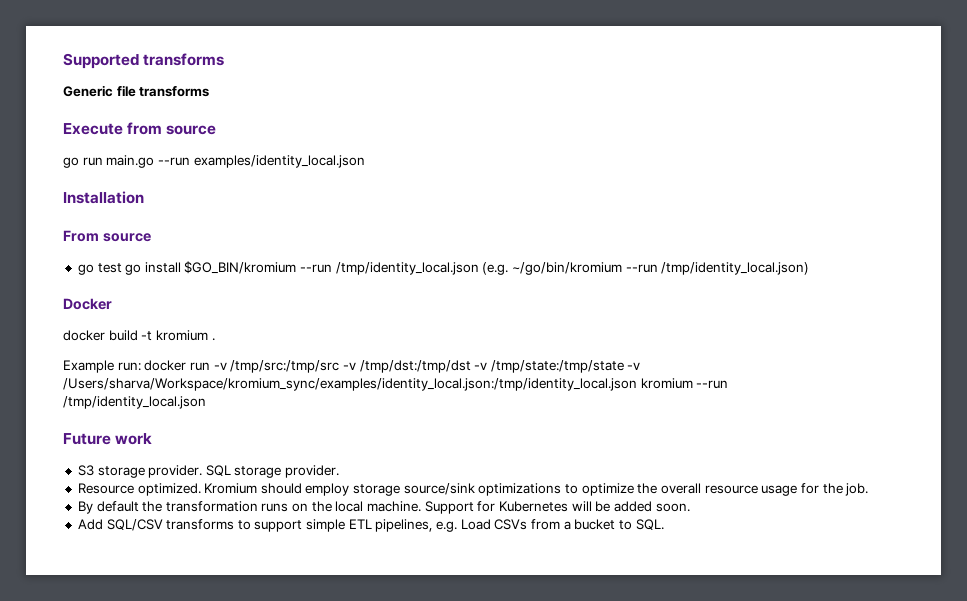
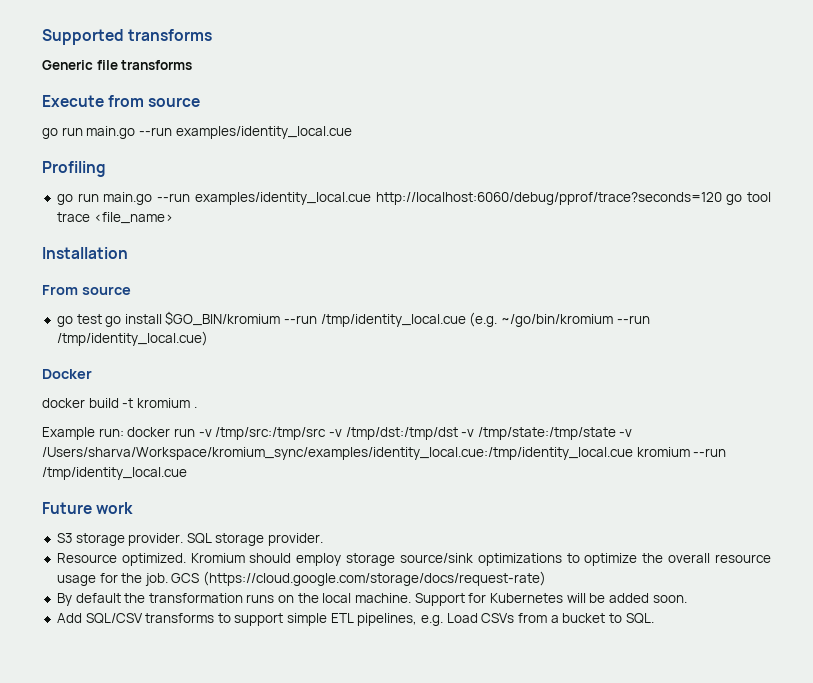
[193,155,365,168] examples/identity_local.json -> [175,126,352,139] [42,161,106,177] [56,192,771,205] [56,212,173,224] examples/identity_local.cue // Profiling // go run main.go --run examples/identity_local.cue http://localhost:6060/debug/pprof/trace?seconds=120 go tool trace <file_name>
[335,262,479,275] /tmp/identity_local.json -> [320,314,466,327] /tmp/identity_local.cue
[661,262,810,275] /tmp/identity_local.json) -> [56,331,208,346] /tmp/identity_local.cue)
[63,378,637,391] /Users/sharva/Workspace/kromium_sync/examples/identity_local.json:/tmp/identity_local.json -> [42,447,633,460] /Users/sharva/Workspace/kromium_sync/examples/identity_local.cue:/tmp/identity_local.cue
[63,396,206,409] /tmp/identity_local.json -> [42,467,187,480] /tmp/identity_local.cue
(869, 489) none -> [171,571,547,586] GCS (https://cloud.google.com/storage/docs/request-rate)

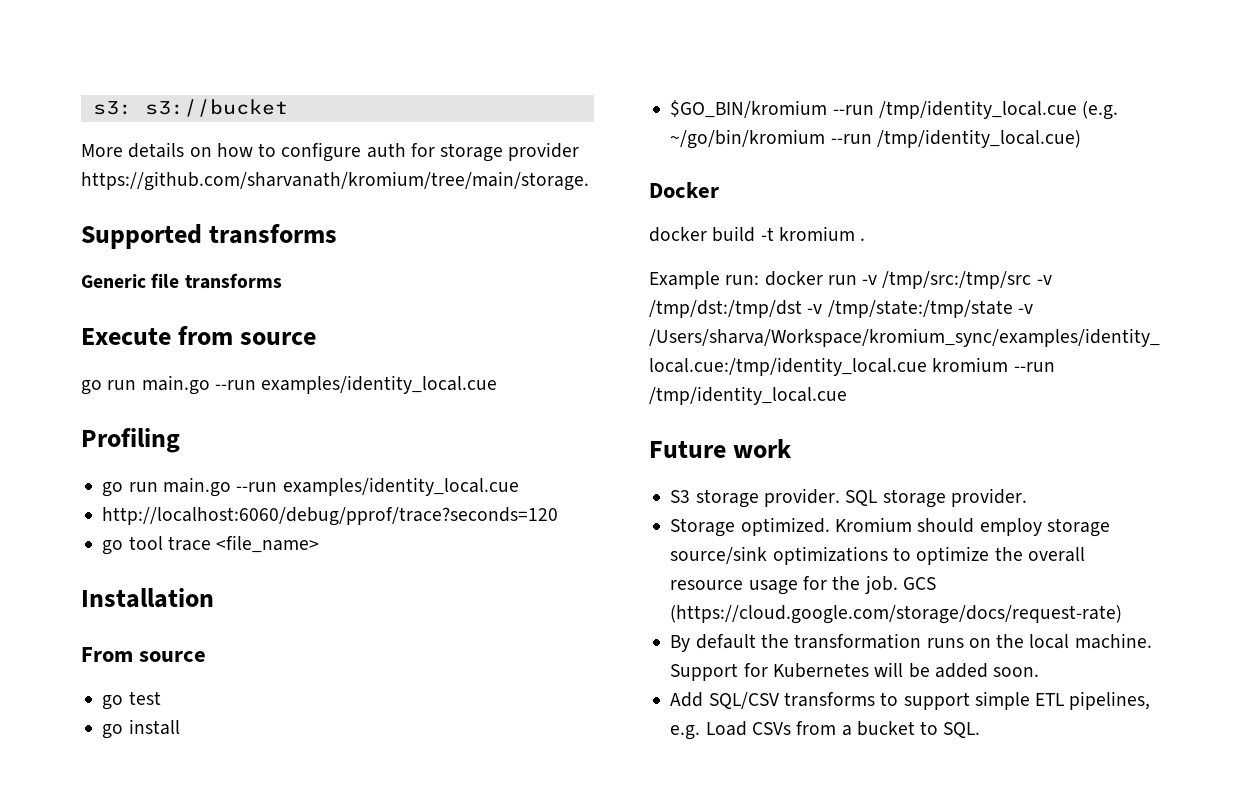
(42, 37) none -> [92,99,288,117] [81,142,580,162] [81,171,589,191] s3: s3://bucket // More details on how to configure auth for storage provider https://github.com/sharvanath/kromium/tree/main/storage. //
(371, 198) none -> (519, 486) //
(722, 198) none -> (559, 516) //
(102, 319) none -> (161, 698) //
(162, 319) none -> (180, 727) //
[56,553,117,563] Resource -> [670,518,736,537] Storage

